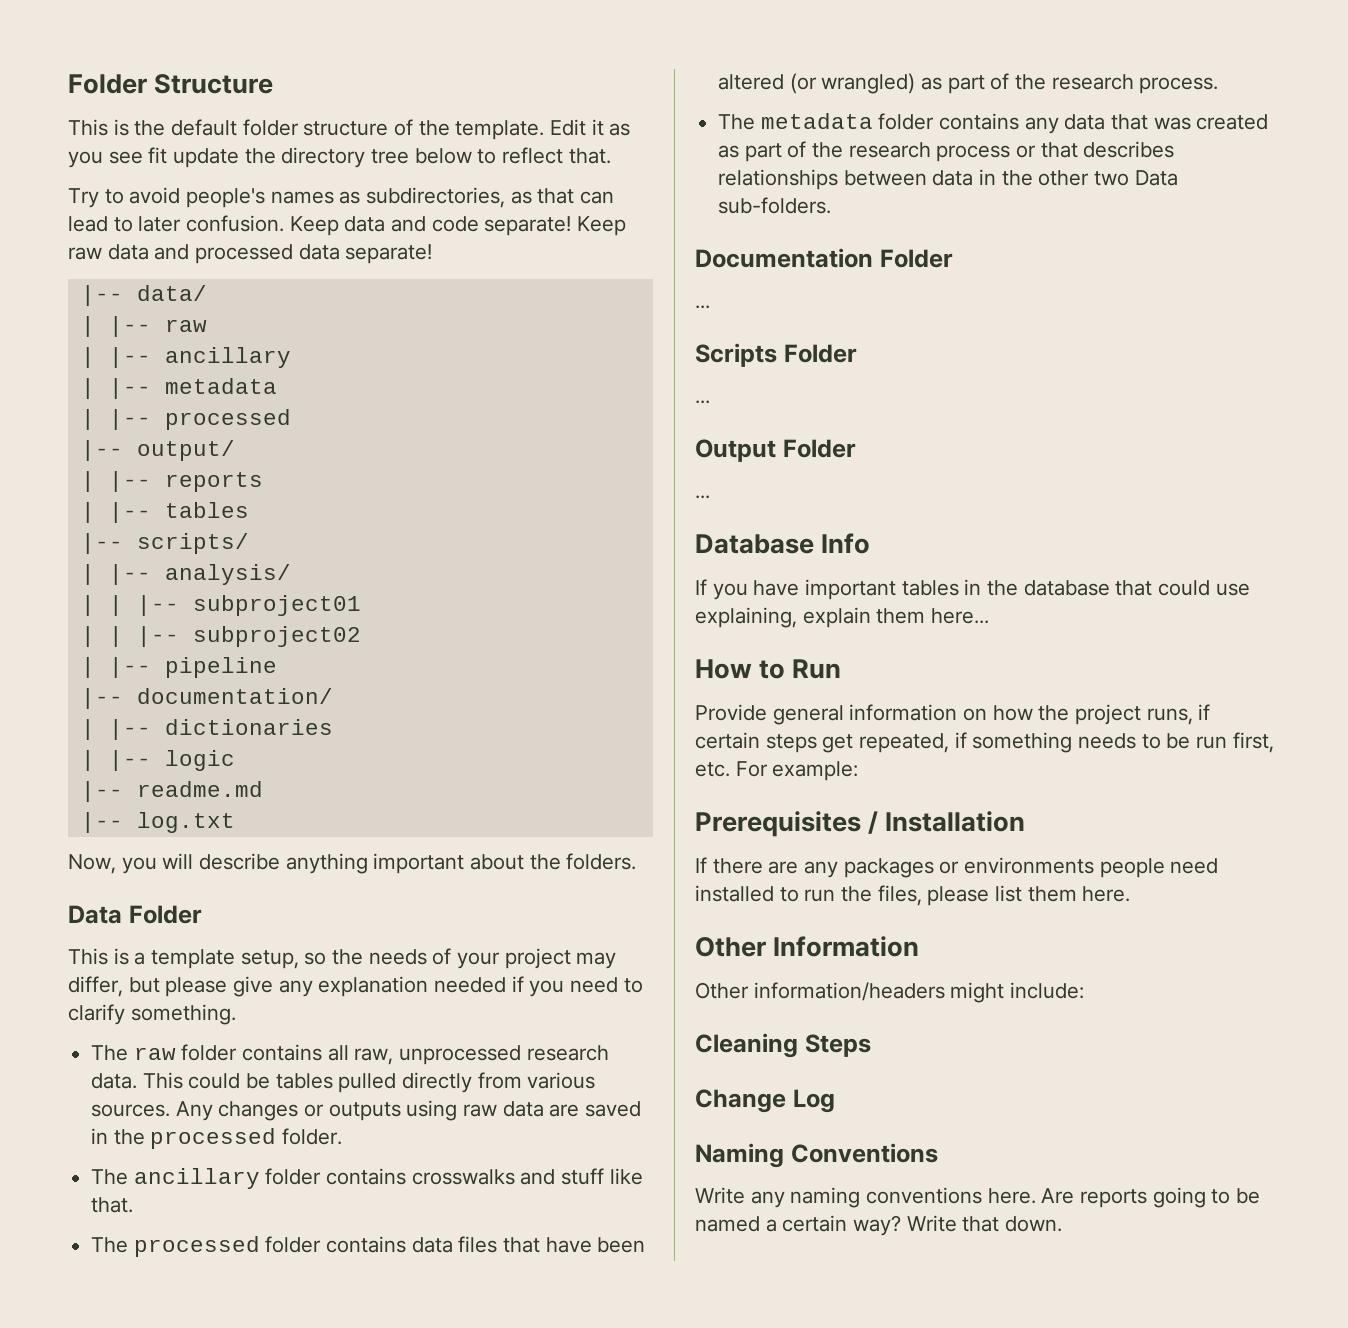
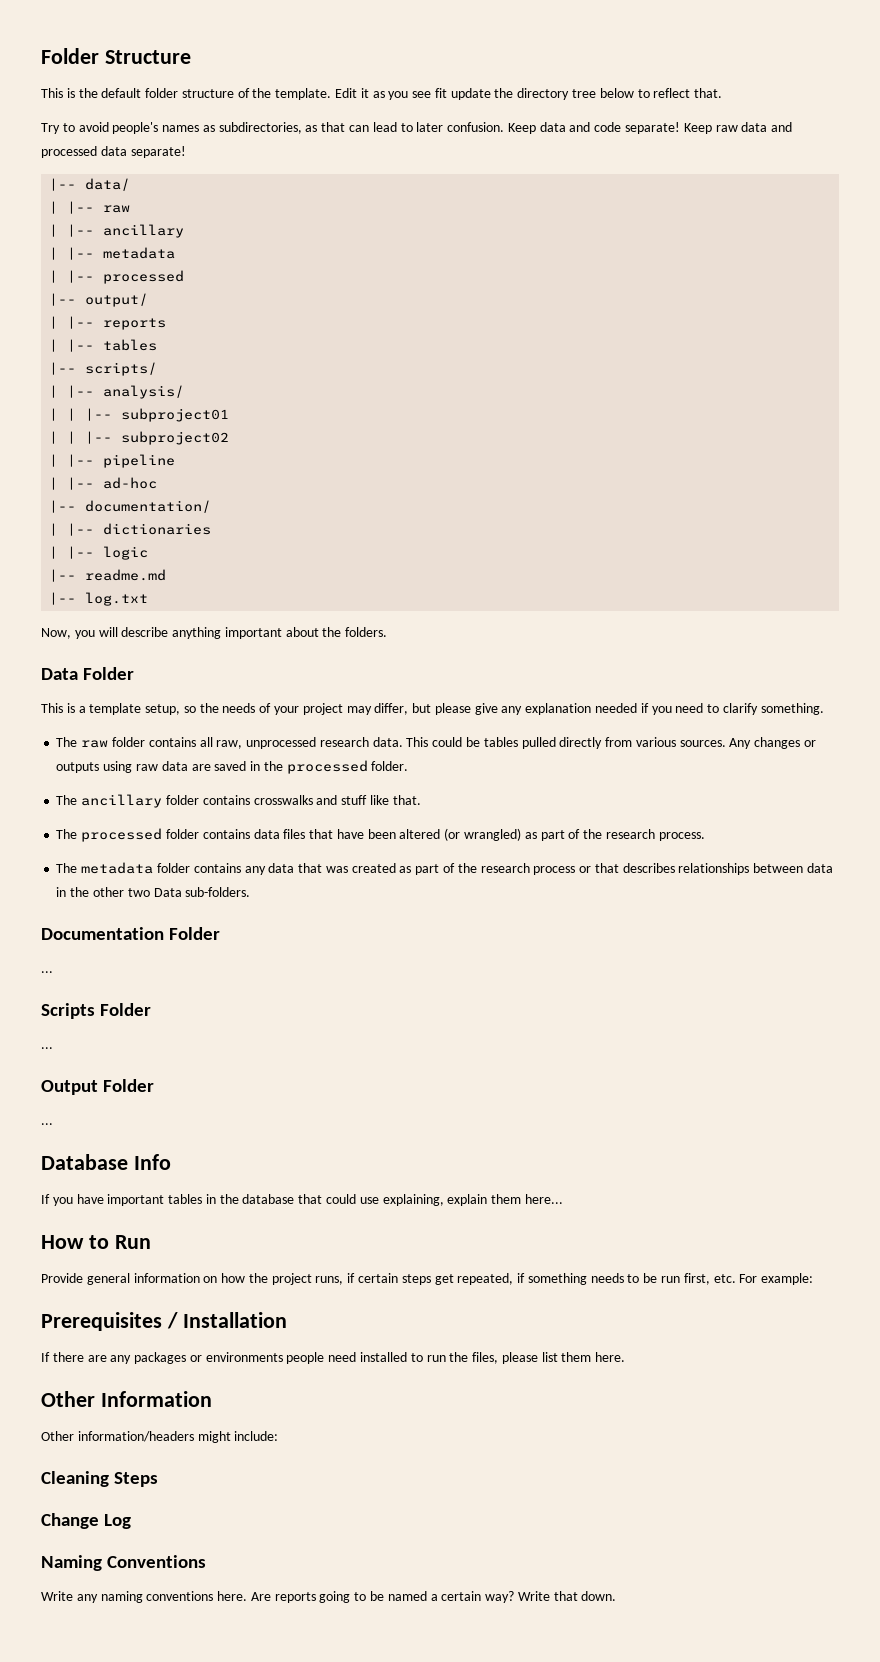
(277, 667) none -> [49,477,158,490] // | |-- ad-hoc

